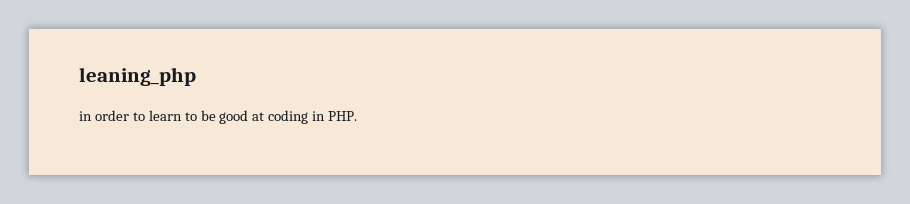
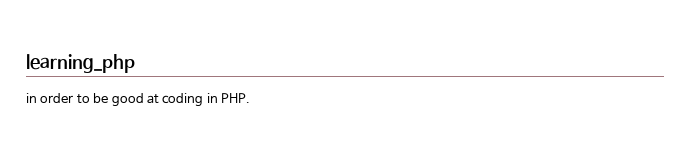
[79,67,196,86] leaning_php -> [26,54,135,73] learning_php
[148,110,197,121] learn to -> (90, 99) none

